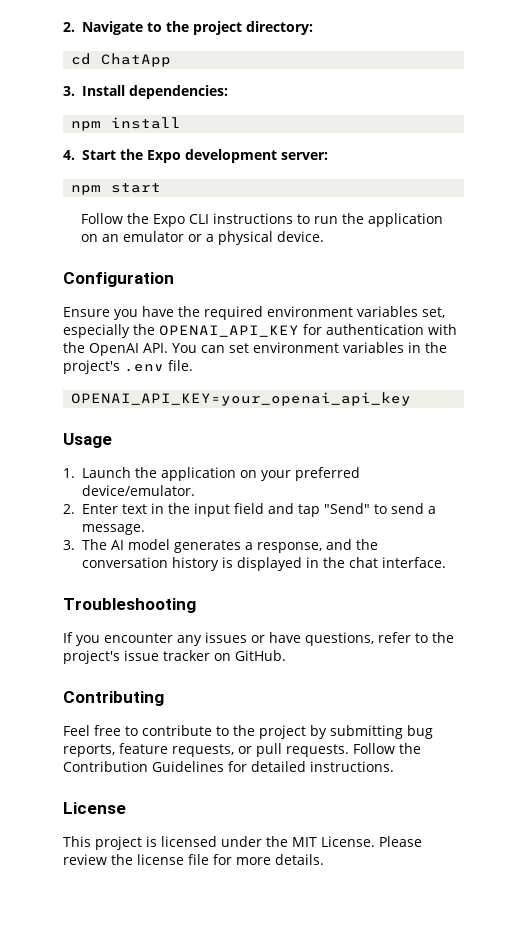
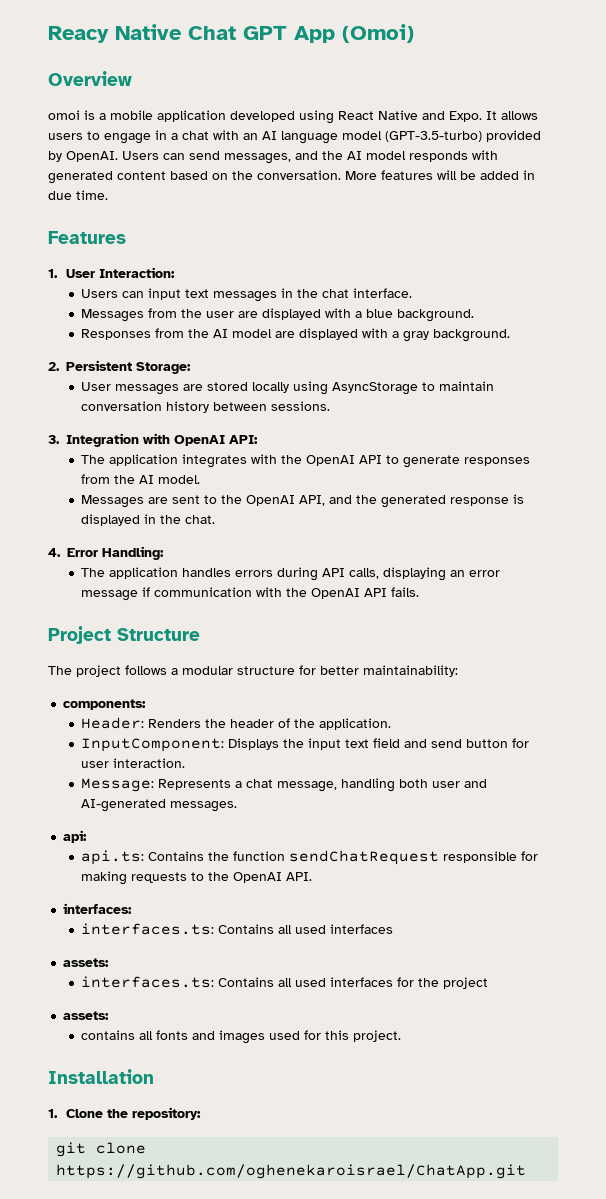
[63,21,313,35] [71,53,172,67] [63,85,228,99] [71,117,182,131] [63,149,328,163] [71,183,162,195] [81,213,444,227] [81,231,325,245] [63,272,174,287] [63,306,445,320] [63,324,457,338] [63,342,447,356] [63,360,193,374] [71,392,412,406] [63,433,112,448] [63,467,360,481] [81,485,195,496] [63,503,436,517] [81,524,145,535] [63,539,378,553] [81,557,446,571] [63,598,196,613] [63,632,454,646] [63,650,286,664] [63,691,164,706] [63,725,433,739] [63,743,421,757] [63,761,394,772] [63,802,126,814] [63,836,422,850] [63,854,324,865] 2. Navigate to the project directory: // cd ChatApp // 3. Install dependencies: // npm install // 4. Start the Expo development server: // npm start // Follow the Expo CLI instructions to run the application on an emulator or a physical device. // Configuration // Ensure you have the required environment variables set, especially the OPENAI_API_KEY for authentication with the OpenAI API. You can set environment variables in the project's .env file. // OPENAI_API_KEY=your_openai_api_key // Usage // 1. Launch the application on your preferred device/emulator. // 2. Enter text in the input field and tap "Send" to send a message. // 3. The AI model generates a response, and the conversation history is displayed in the chat interface. // Troubleshooting // If you encounter any issues or have questions, refer to the project's issue tracker on GitHub. // Contributing // Feel free to contribute to the project by submitting bug reports, feature requests, or pull requests. Follow the Contribution Guidelines for detailed instructions. // License // This project is licensed under the MIT License. Please review the license file for more details. -> [48,24,414,43] [48,71,132,86] [48,110,538,124] [48,130,541,144] [48,150,498,164] [48,170,535,184] [48,190,108,200] [48,231,126,244] [48,267,176,278] [81,288,413,302] [81,308,475,322] [81,328,511,342] [48,360,192,374] [81,381,495,395] [81,401,331,413] [48,433,259,447] [81,454,531,468] [81,474,201,484] [81,494,525,508] [81,514,216,526] [48,546,164,560] [81,567,501,581] [81,587,420,601] [48,626,200,644] [48,665,458,677] [63,699,147,710] [81,717,392,730] [81,738,530,752] [81,758,186,768] [81,778,488,792] [81,799,238,812] [63,830,88,843] [81,850,539,865] [81,871,313,885] [63,903,133,914] [81,923,394,935] [63,958,110,967] [81,976,489,989] [63,1011,110,1020] [81,1030,402,1044] [48,1069,154,1084] [48,1107,202,1120] [56,1142,147,1157] [56,1164,527,1179] Reacy Native Chat GPT App (Omoi) // Overview // omoi is a mobile application developed using React Native and Expo. It allows users to engage in a chat with an AI language model (GPT-3.5-turbo) provided by OpenAI. Users can send messages, and the AI model responds with generated content based on the conversation. More features will be added in due time. // Features // 1. User Interaction: // Users can input text messages in the chat interface. // Messages from the user are displayed with a blue background. // Responses from the AI model are displayed with a gray background. // 2. Persistent Storage: // User messages are stored locally using AsyncStorage to maintain conversation history between sessions. // 3. Integration with OpenAI API: // The application integrates with the OpenAI API to generate responses from the AI model. // Messages are sent to the OpenAI API, and the generated response is displayed in the chat. // 4. Error Handling: // The application handles errors during API calls, displaying an error message if communication with the OpenAI API fails. // Project Structure // The project follows a modular structure for better maintainability: // components: // Header: Renders the header of the application. // InputComponent: Displays the input text field and send button for user interaction. // Message: Represents a chat message, handling both user and AI-generated messages. // api: // api.ts: Contains the function sendChatRequest responsible for making requests to the OpenAI API. // interfaces: // interfaces.ts: Contains all used interfaces // assets: // interfaces.ts: Contains all used interfaces for the project // assets: // contains all fonts and images used for this project. // Installation // 1. Clone the repository: // git clone https://github.com/oghenekaroisrael/ChatApp.git

